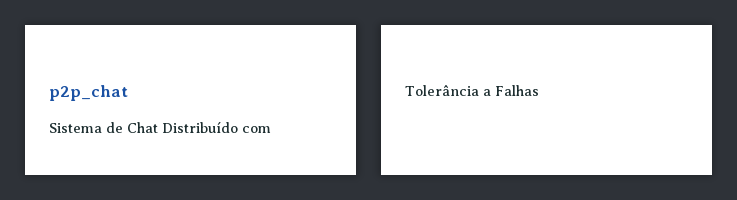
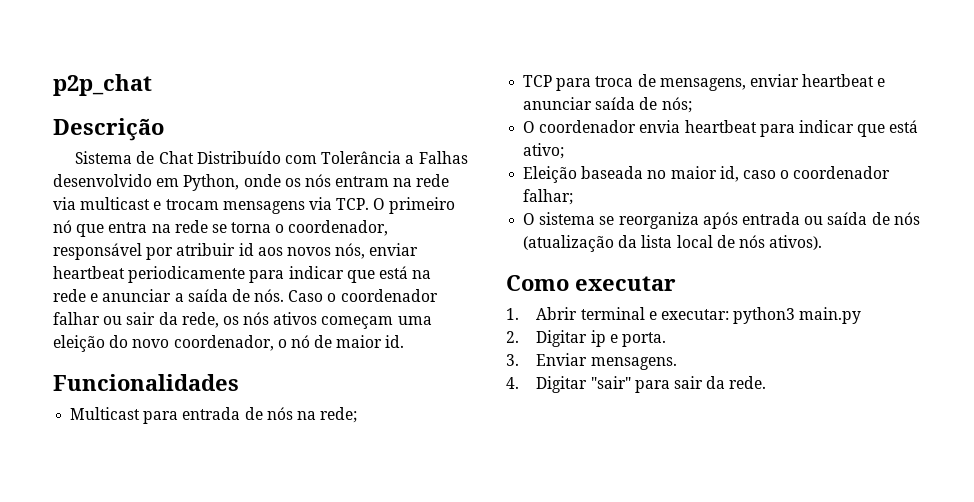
(128, 93) none -> [53,118,164,141] // Descrição
(539, 90) none -> [53,174,450,191] [53,197,456,214] [53,220,389,237] [53,243,419,260] [53,266,432,283] [53,289,438,302] [53,312,432,329] [53,335,405,352] [53,374,239,391] [70,407,358,424] [523,74,886,91] [523,97,692,113] [523,120,919,137] [523,143,565,159] [523,166,891,183] [523,189,574,205] [523,212,920,229] [523,235,823,252] [506,275,676,291] [506,307,862,324] [506,330,667,347] [506,353,677,370] [506,376,767,393] desenvolvido em Python, onde os nós entram na rede via multicast e trocam mensagens via TCP. O primeiro nó que entra na rede se torna o coordenador, responsável por atribuir id aos novos nós, enviar heartbeat periodicamente para indicar que está na rede e anunciar a saída de nós. Caso o coordenador falhar ou sair da rede, os nós ativos começam uma eleição do novo coordenador, o nó de maior id. // Funcionalidades // Multicast para entrada de nós na rede; // TCP para troca de mensagens, enviar heartbeat e anunciar saída de nós; // O coordenador envia heartbeat para indicar que está ativo; // Eleição baseada no maior id, caso o coordenador falhar; // O sistema se reorganiza após entrada ou saída de nós (atualização da lista local de nós ativos). // Como executar // 1. Abrir terminal e executar: python3 main.py // 2. Digitar ip e porta. // 3. Enviar mensagens. // 4. Digitar "sair" para sair da rede.

